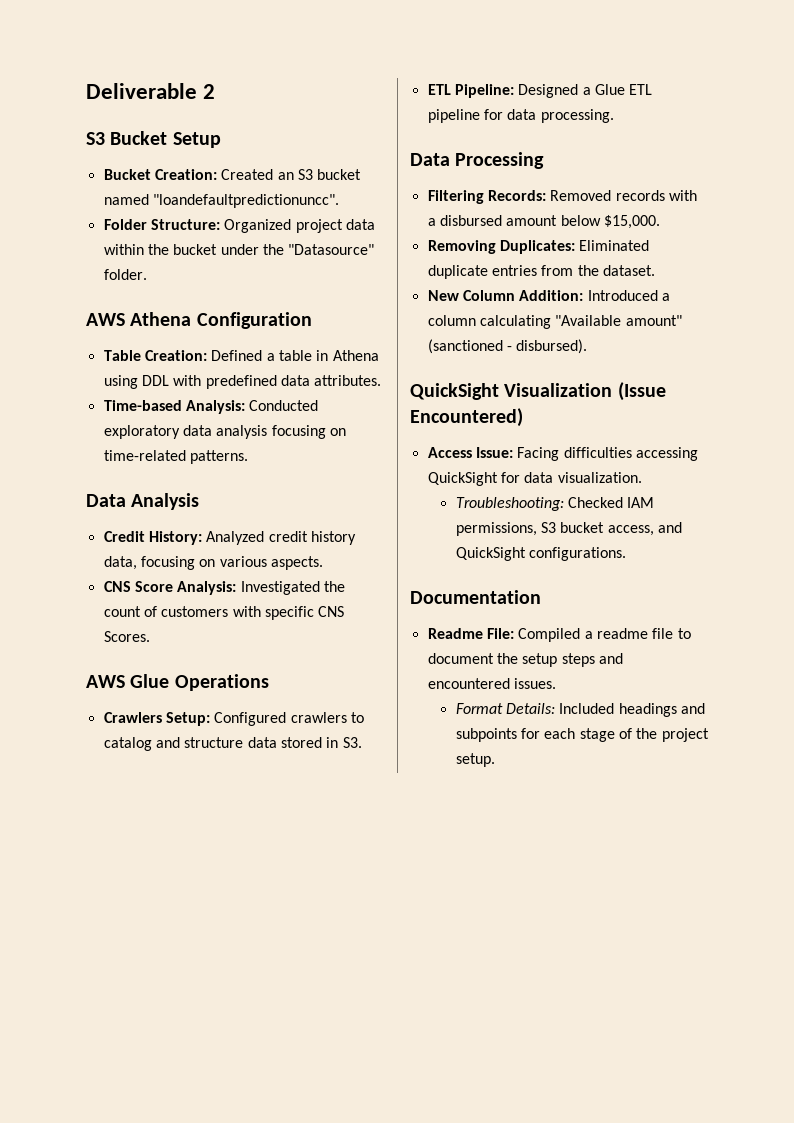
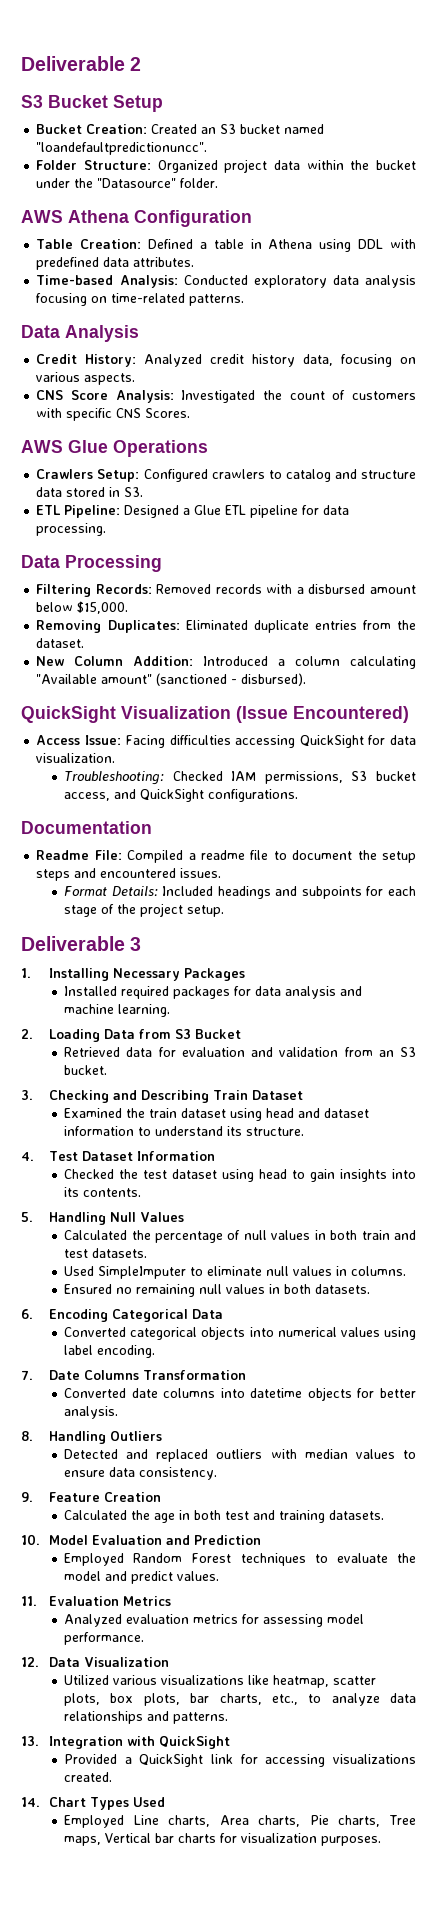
(495, 760) none -> [21,936,142,951] [21,968,245,981] [64,986,363,999] [64,1004,171,1017] [21,1029,241,1042] [64,1047,417,1057] [64,1065,108,1075] [21,1090,303,1103] [64,1108,370,1121] [64,1126,305,1136] [21,1151,215,1161] [64,1169,416,1182] [64,1187,142,1197] [21,1212,184,1225] [64,1230,416,1243] [64,1248,148,1258] [64,1266,407,1279] [64,1284,371,1297] [21,1309,223,1322] [64,1326,416,1340] [64,1345,156,1358] [21,1370,246,1380] [64,1387,417,1401] [64,1406,119,1419] [21,1431,162,1444] [64,1449,416,1462] [64,1467,218,1480] [21,1492,161,1502] [64,1510,385,1523] [21,1534,261,1545] [64,1553,416,1566] [64,1571,220,1584] [21,1596,171,1606] [64,1614,365,1627] [64,1632,145,1645] [21,1657,169,1667] [64,1675,377,1688] [64,1693,417,1706] [64,1711,229,1724] [21,1736,230,1749] [64,1754,416,1767] [64,1772,113,1782] [21,1797,165,1810] [64,1815,417,1828] [64,1833,382,1846] // Deliverable 3 // 1. Installing Necessary Packages // Installed required packages for data analysis and machine learning. // 2. Loading Data from S3 Bucket // Retrieved data for evaluation and validation from an S3 bucket. // 3. Checking and Describing Train Dataset // Examined the train dataset using head and dataset information to understand its structure. // 4. Test Dataset Information // Checked the test dataset using head to gain insights into its contents. // 5. Handling Null Values // Calculated the percentage of null values in both train and test datasets. // Used SimpleImputer to eliminate null values in columns. // Ensured no remaining null values in both datasets. // 6. Encoding Categorical Data // Converted categorical objects into numerical values using label encoding. // 7. Date Columns Transformation // Converted date columns into datetime objects for better analysis. // 8. Handling Outliers // Detected and replaced outliers with median values to ensure data consistency. // 9. Feature Creation // Calculated the age in both test and training datasets. // 10. Model Evaluation and Prediction // Employed Random Forest techniques to evaluate the model and predict values. // 11. Evaluation Metrics // Analyzed evaluation metrics for assessing model performance. // 12. Data Visualization // Utilized various visualizations like heatmap, scatter plots, box plots, bar charts, etc., to analyze data relationships and patterns. // 13. Integration with QuickSight // Provided a QuickSight link for accessing visualizations created. // 14. Chart Types Used // Employed Line charts, Area charts, Pie charts, Tree maps, Vertical bar charts for visualization purposes.

